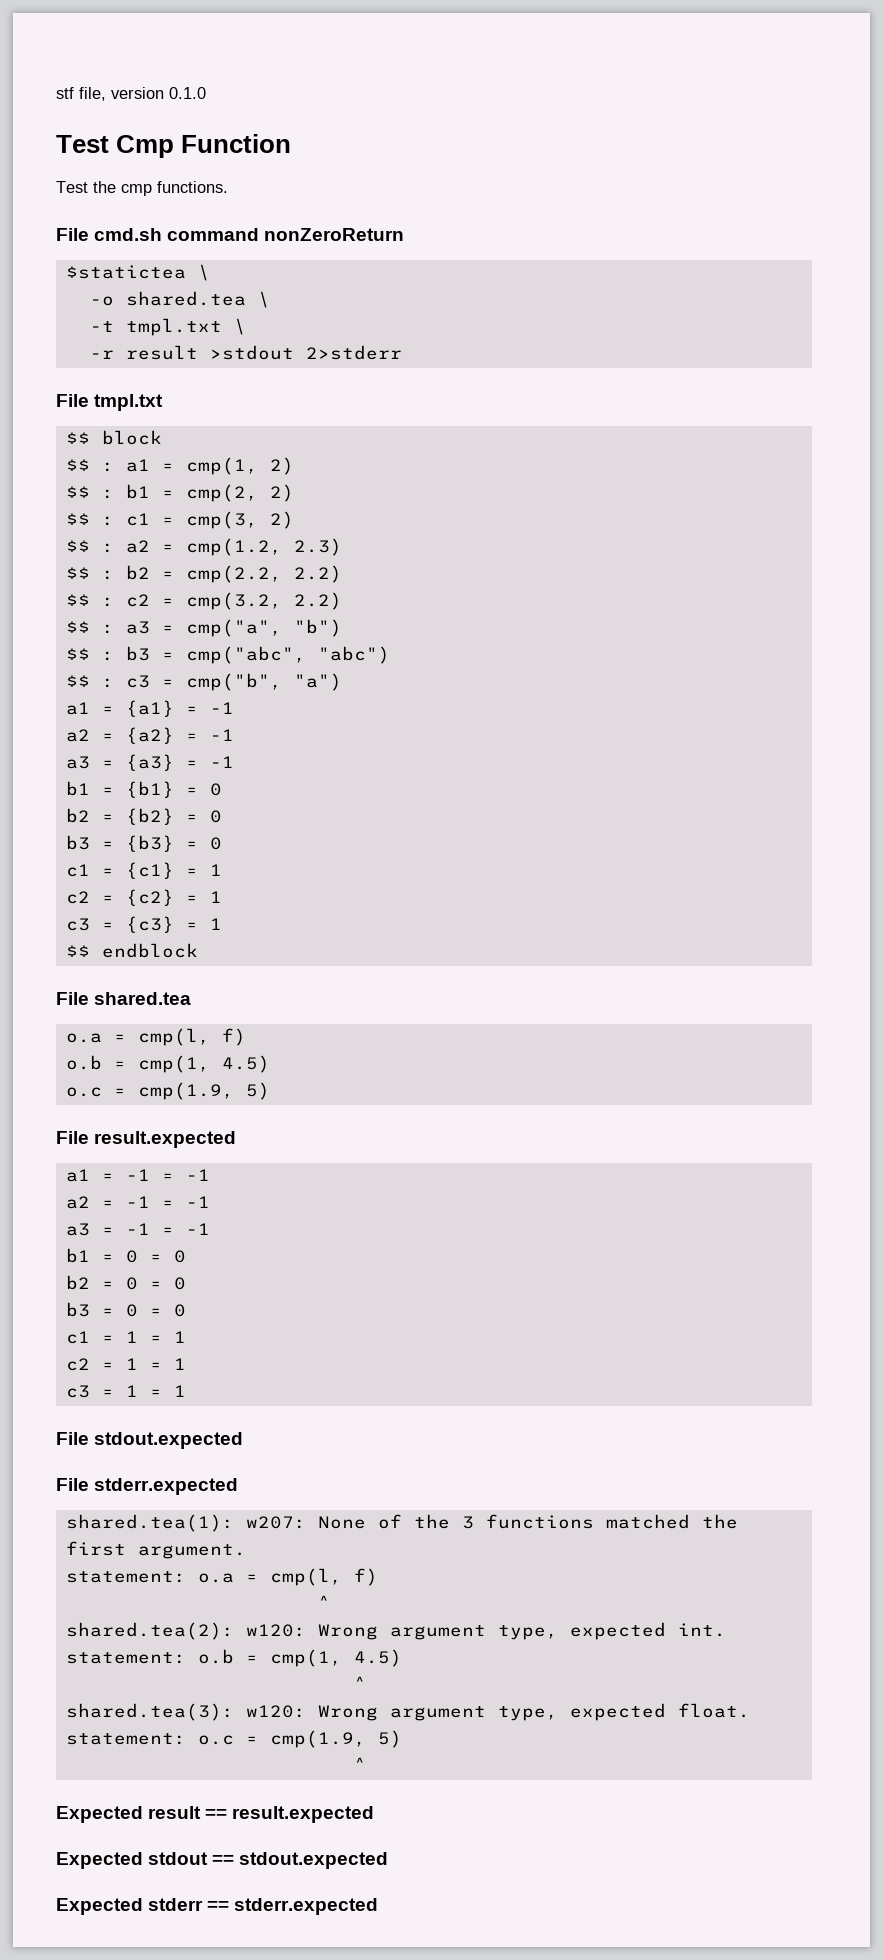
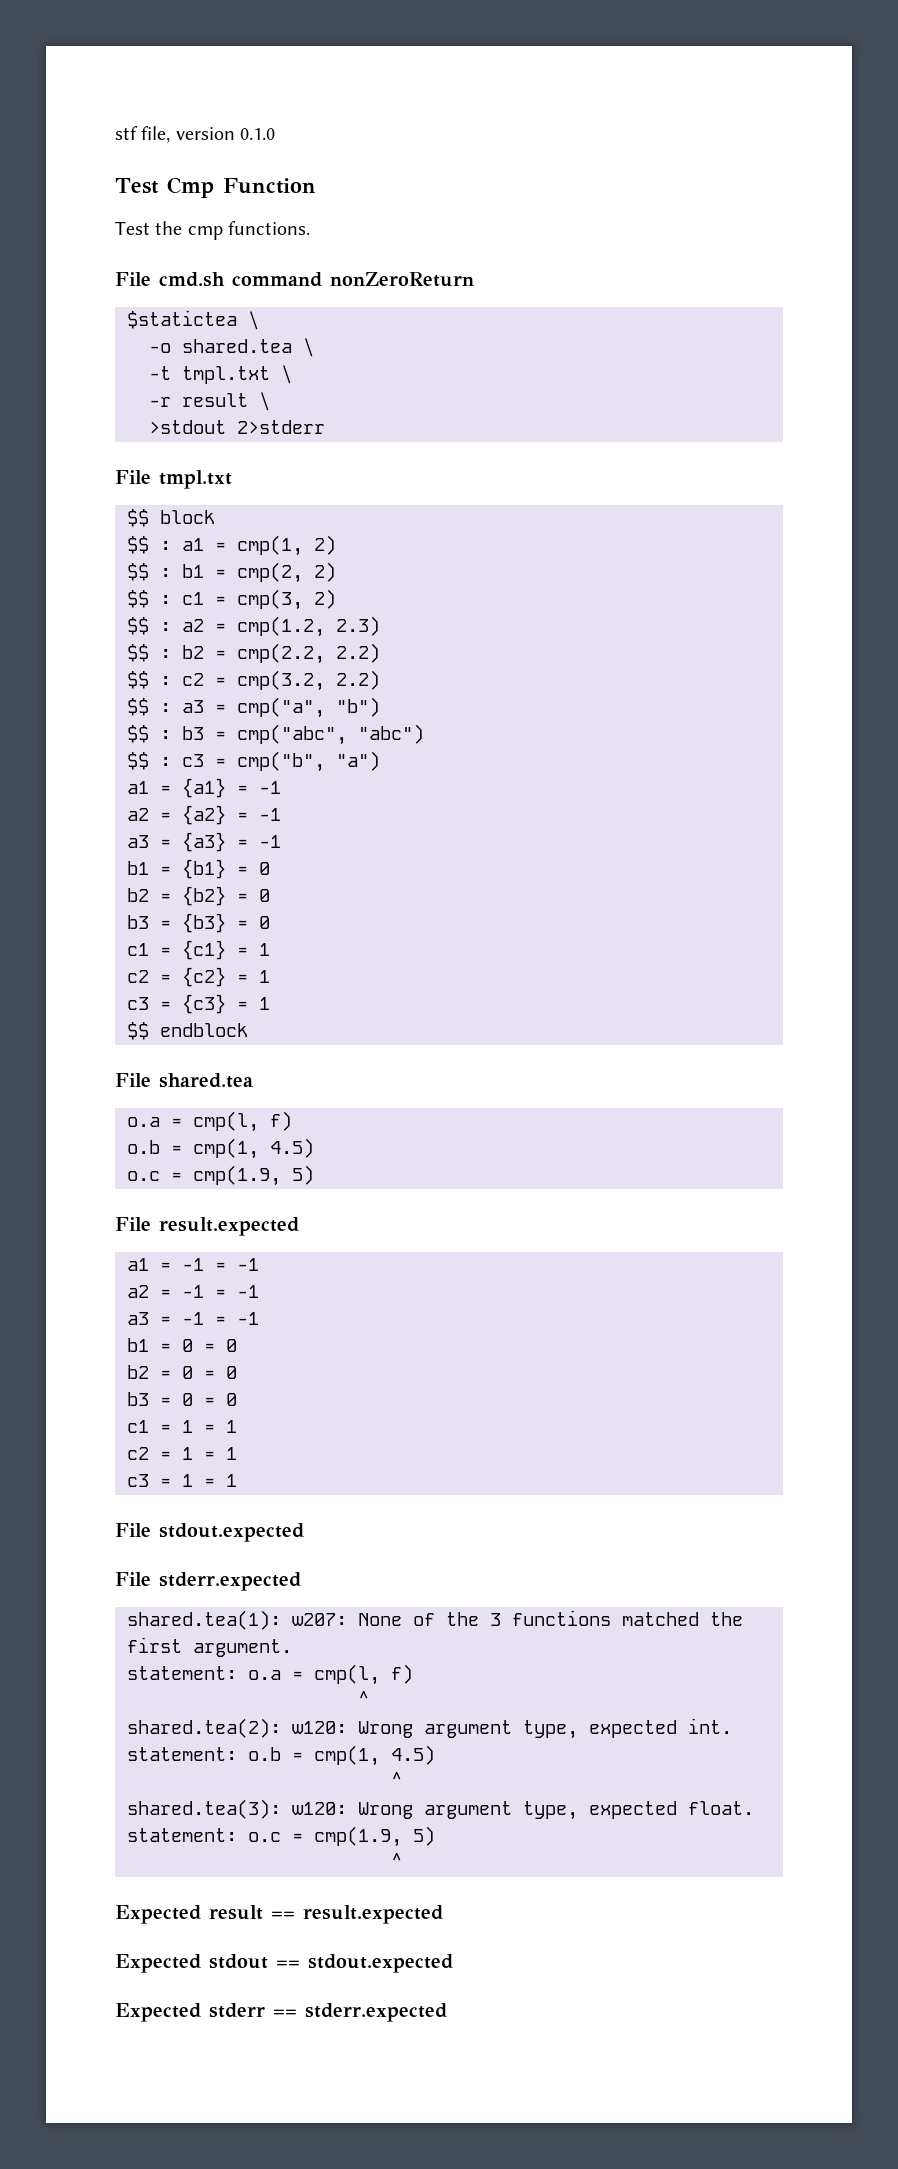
(198, 352) none -> [259,392,270,411] \ //

